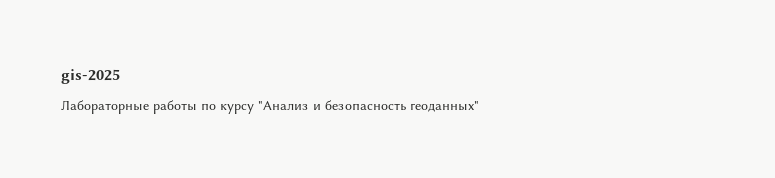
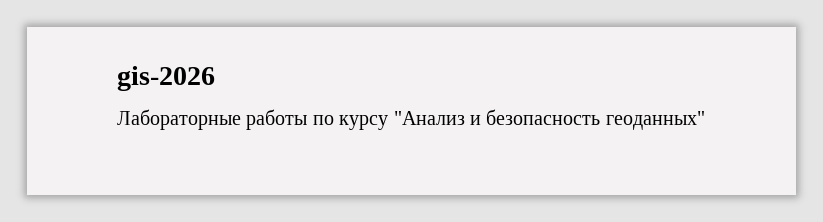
[61,69,120,84] gis-2025 -> [117,66,215,91] gis-2026

